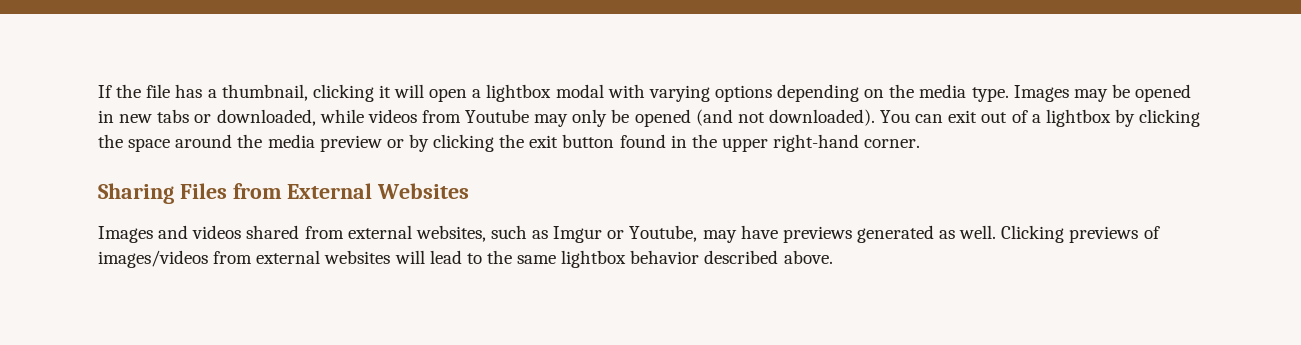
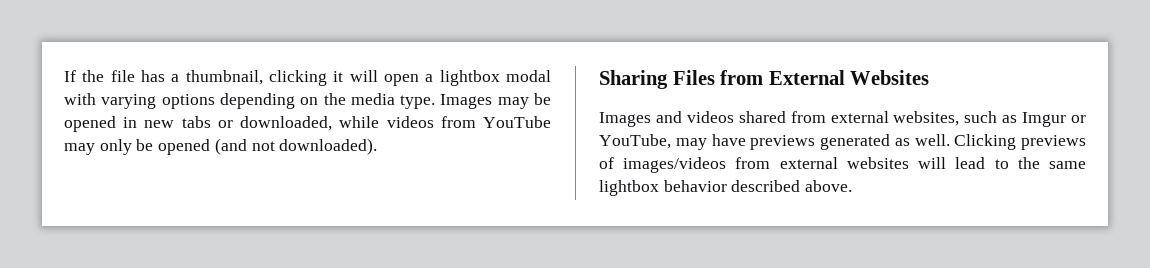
[465,109,530,123] Youtube -> [483,116,551,128] YouTube
[880,109,1201,127] [98,134,921,152] You can exit out of a lightbox by clicking the space around the media preview or by clicking the exit button found in the upper right-hand corner. -> (378, 146) none
[629,225,698,242] Youtube, -> [599,134,671,149] YouTube,

